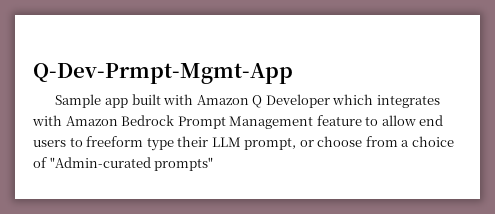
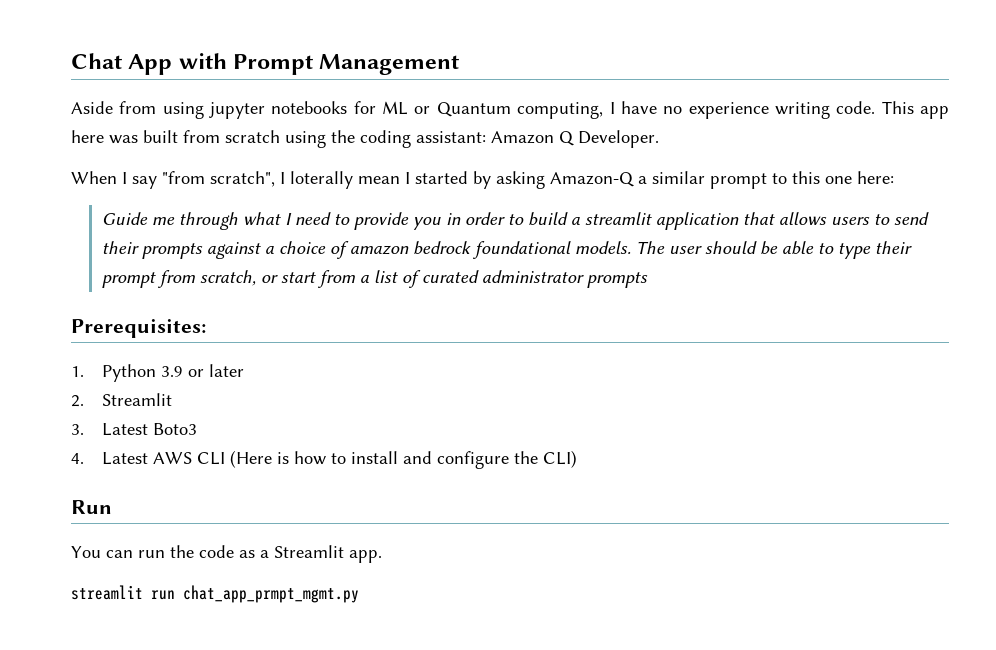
[33,63,293,84] [55,94,440,108] [32,115,444,129] [33,136,454,151] [33,157,214,171] Q-Dev-Prmpt-Mgmt-App // Sample app built with Amazon Q Developer which integrates with Amazon Bedrock Prompt Management feature to allow end users to freeform type their LLM prompt, or choose from a choice of "Admin-curated prompts" -> [71,53,460,75] [71,101,950,119] [71,130,659,148] [71,171,894,189] [101,212,929,230] [101,241,912,259] [101,270,648,288] [71,319,206,338] [71,364,244,382] [71,393,172,407] [71,423,197,436] [71,450,577,469] [71,500,112,514] [71,545,382,563] [71,585,359,603] Chat App with Prompt Management // Aside from using jupyter notebooks for ML or Quantum computing, I have no experience writing code. This app here was built from scratch using the coding assistant: Amazon Q Developer. // When I say "from scratch", I loterally mean I started by asking Amazon-Q a similar prompt to this one here: // Guide me through what I need to provide you in order to build a streamlit application that allows users to send their prompts against a choice of amazon bedrock foundational models. The user should be able to type their prompt from scratch, or start from a list of curated administrator prompts // Prerequisites: // 1. Python 3.9 or later // 2. Streamlit // 3. Latest Boto3 // 4. Latest AWS CLI (Here is how to install and configure the CLI) // Run // You can run the code as a Streamlit app. // streamlit run chat_app_prmpt_mgmt.py

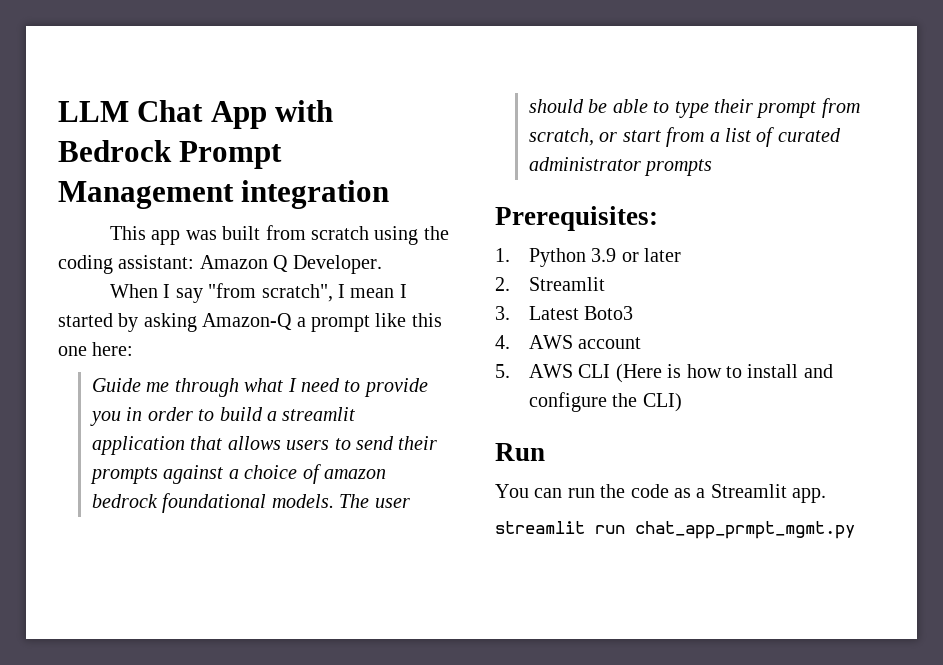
(71, 61) none -> [58,101,129,122] LLM
(227, 61) none -> [58,140,172,162] Bedrock
[71,101,876,119] // Aside from using jupyter notebooks for ML or Quantum computing, I have no experience writing code. -> [241,180,390,209] integration //
[71,130,104,143] here -> (181, 237) none
[290,171,353,189] loterally -> (345, 291) none
[652,171,787,189] similar prompt to -> [311,313,407,332] prompt like
[101,452,148,465] Latest -> [528,335,642,349] [495,364,510,378] AWS account // 5.

